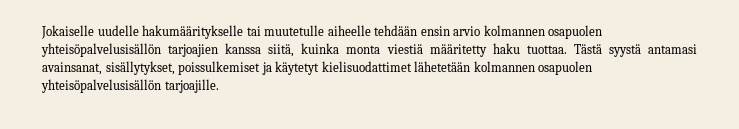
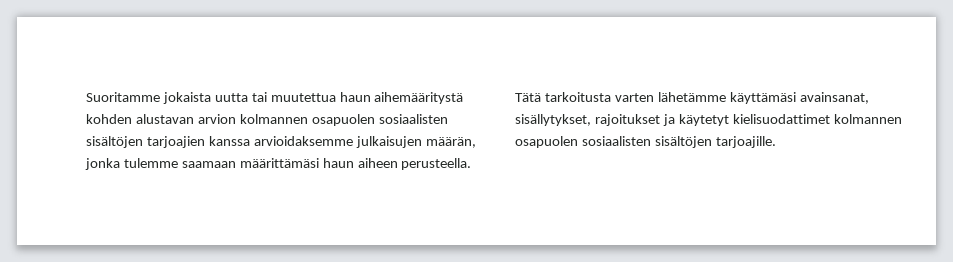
[41,25,603,39] [41,43,697,57] Jokaiselle uudelle hakumääritykselle tai muutetulle aiheelle tehdään ensin arvio kolmannen osapuolen yhteisöpalvelusisällön tarjoajien kanssa siitä, kuinka monta viestiä määritetty haku tuottaa. Tästä syystä antamasi -> [86,92,464,104] [86,114,448,126] [86,136,476,148] [85,158,472,170] [515,92,796,104] Suoritamme jokaista uutta tai muutettua haun aihemääritystä kohden alustavan arvion kolmannen osapuolen sosiaalisten sisältöjen tarjoajien kanssa arvioidaksemme julkaisujen määrän, jonka tulemme saamaan määrittämäsi haun aiheen perusteella. Tätä tarkoitusta varten lähetämme käyttämäsi
[178,61,261,75] poissulkemiset -> [594,114,660,126] rajoitukset
[414,61,593,75] [41,79,161,93] lähetetään kolmannen osapuolen yhteisöpalvelusisällön -> [833,114,902,124] [515,136,712,148] kolmannen osapuolen sosiaalisten sisältöjen

